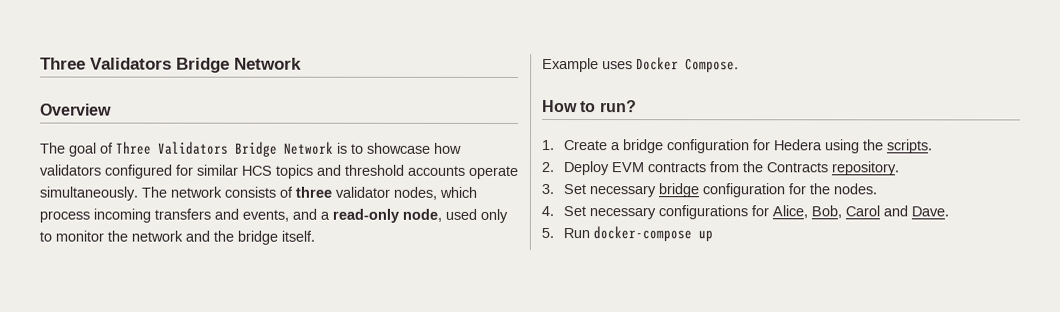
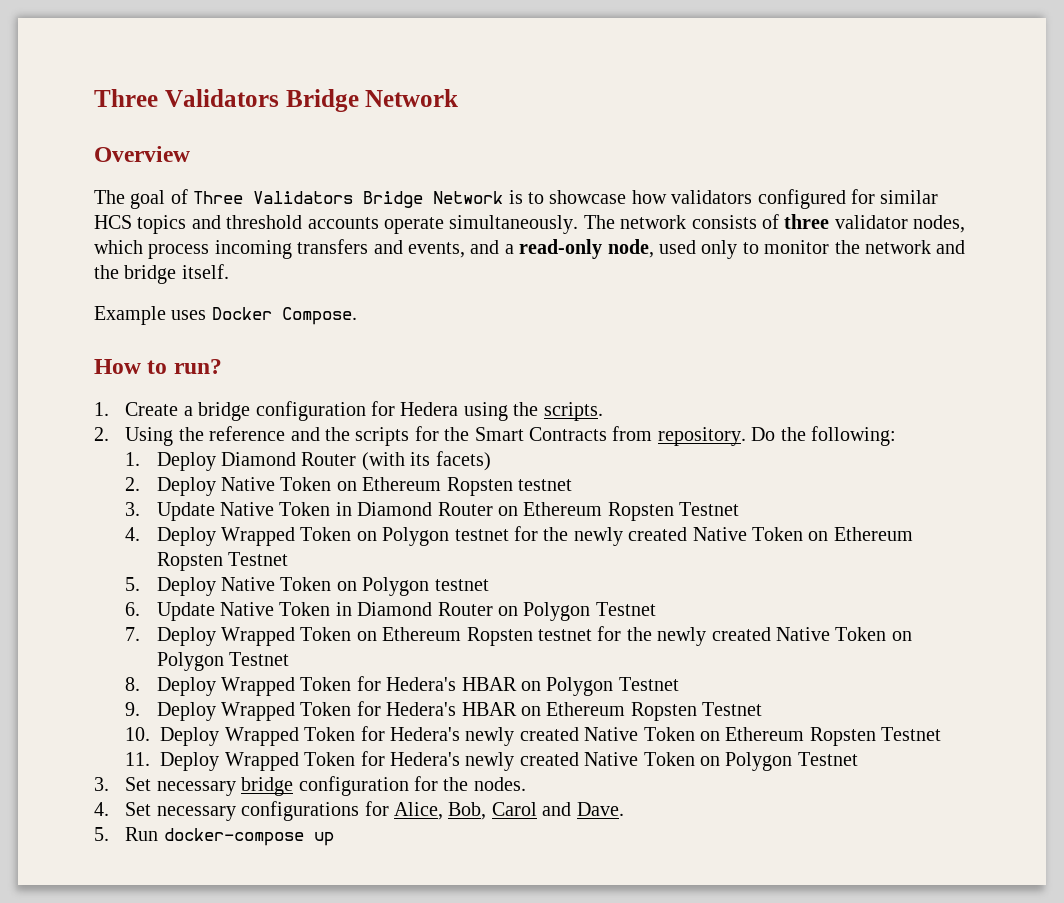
[563,161,900,176] Deploy EVM contracts from the Contracts repository. -> [125,426,896,446] [125,451,491,471] [125,477,573,496] [125,502,740,521] [125,526,913,546] [156,552,289,571] [125,577,489,596] [125,602,656,621] [125,626,912,646] [156,652,290,671] [125,676,679,696] [125,701,763,721] [125,726,942,746] [125,751,858,771] Using the reference and the scripts for the Smart Contracts from repository. Do the following: // 1. Deploy Diamond Router (with its facets) // 2. Deploy Native Token on Ethereum Ropsten testnet // 3. Update Native Token in Diamond Router on Ethereum Ropsten Testnet // 4. Deploy Wrapped Token on Polygon testnet for the newly created Native Token on Ethereum Ropsten Testnet // 5. Deploy Native Token on Polygon testnet // 6. Update Native Token in Diamond Router on Polygon Testnet // 7. Deploy Wrapped Token on Ethereum Ropsten testnet for the newly created Native Token on Polygon Testnet // 8. Deploy Wrapped Token for Hedera's HBAR on Polygon Testnet // 9. Deploy Wrapped Token for Hedera's HBAR on Ethereum Ropsten Testnet // 10. Deploy Wrapped Token for Hedera's newly created Native Token on Ethereum Ropsten Testnet // 11. Deploy Wrapped Token for Hedera's newly created Native Token on Polygon Testnet

